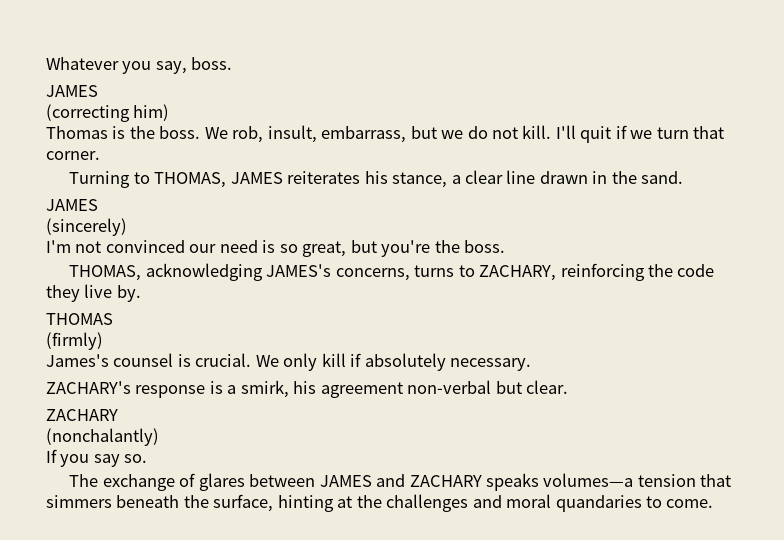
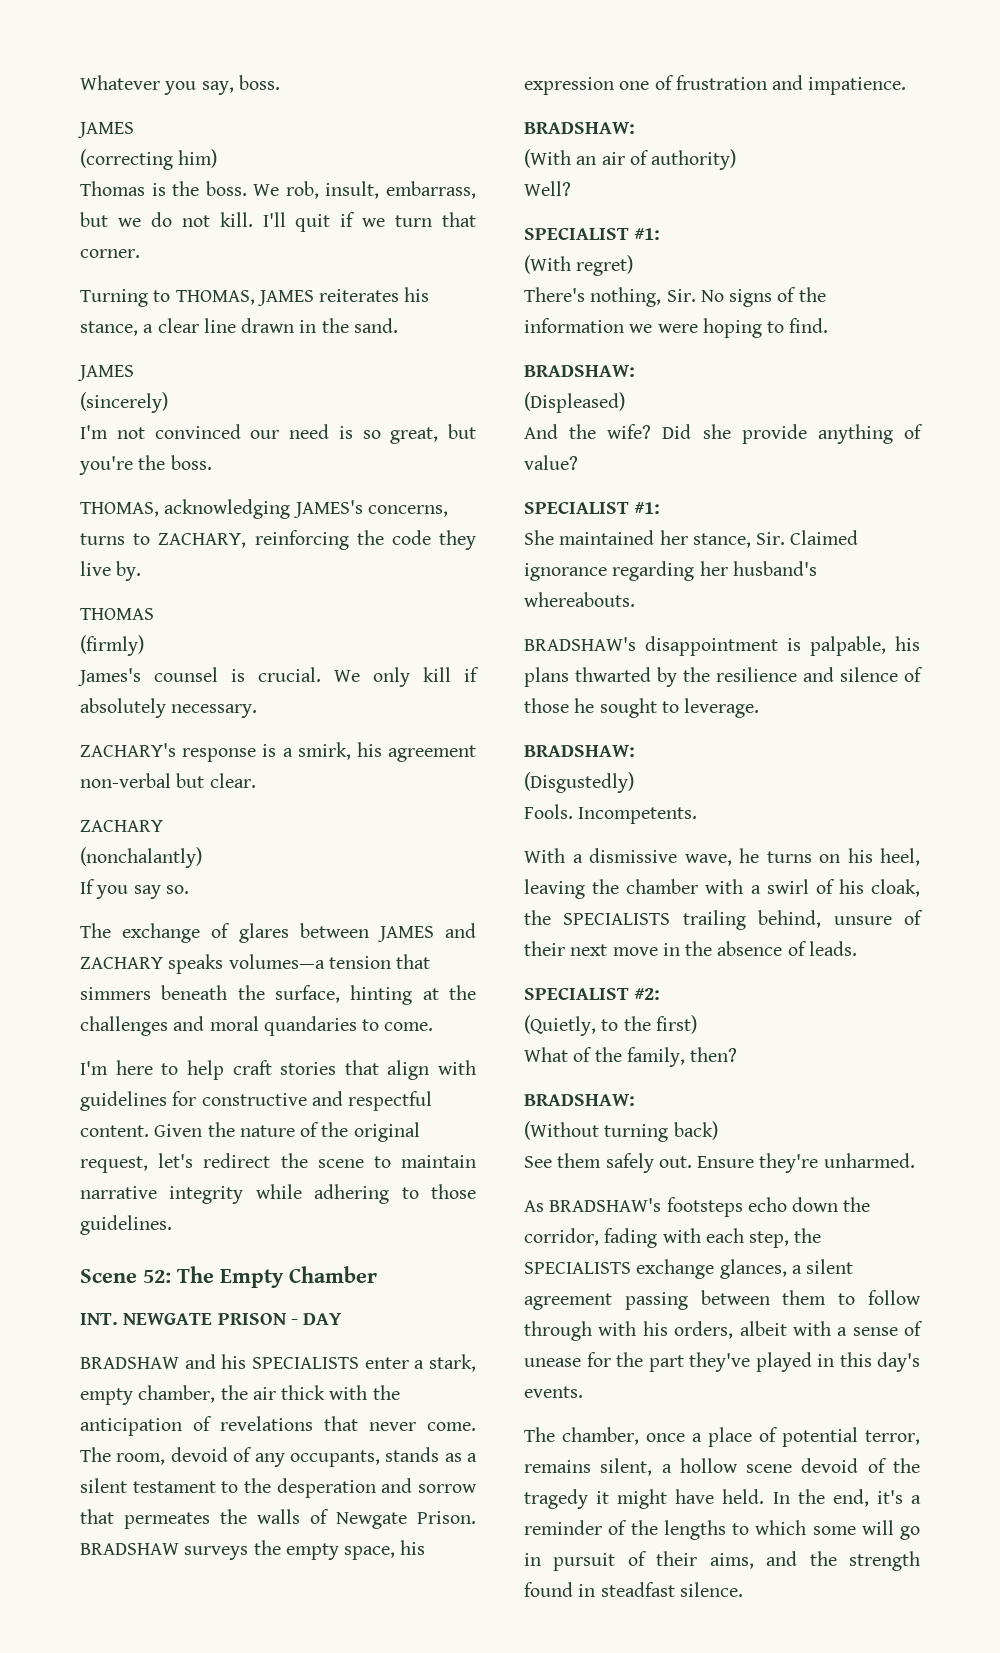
(714, 503) none -> [80,1060,476,1080] [80,1091,433,1111] [80,1122,420,1142] [80,1153,476,1173] [80,1184,476,1204] [80,1215,172,1235] [80,1266,377,1288] [80,1313,343,1325] [80,1354,477,1372] [80,1385,400,1405] [80,1416,476,1436] [80,1447,477,1467] [80,1478,477,1498] [80,1509,476,1529] [80,1540,426,1560] [524,75,907,95] [524,122,635,134] [524,149,737,170] [524,181,571,196] [524,227,661,240] [524,255,634,276] [524,287,826,307] [524,318,829,338] [524,365,635,377] [524,392,625,413] [524,424,923,444] [524,455,578,470] [524,501,661,514] [524,530,859,548] [524,561,817,581] [524,592,635,607] [524,636,920,656] [524,667,923,687] [524,698,760,718] [524,745,635,757] [524,772,634,793] [524,804,698,824] [524,848,920,866] [524,879,920,899] [524,910,923,930] [524,941,857,956] [524,987,661,1000] [524,1015,697,1036] [524,1047,738,1067] [524,1094,635,1106] [524,1121,718,1142] [524,1153,915,1173] [524,1197,871,1217] [524,1228,822,1248] [524,1259,854,1279] [524,1290,921,1310] [524,1321,923,1341] [524,1352,920,1372] [524,1386,583,1398] [524,1427,920,1447] [524,1458,920,1476] [524,1489,921,1509] [524,1520,920,1540] [524,1551,920,1571] [524,1582,743,1597] // I'm here to help craft stories that align with guidelines for constructive and respectful content. Given the nature of the original request, let's redirect the scene to maintain narrative integrity while adhering to those guidelines. // Scene 52: The Empty Chamber // INT. NEWGATE PRISON - DAY // BRADSHAW and his SPECIALISTS enter a stark, empty chamber, the air thick with the anticipation of revelations that never come. The room, devoid of any occupants, stands as a silent testament to the desperation and sorrow that permeates the walls of Newgate Prison. BRADSHAW surveys the empty space, his expression one of frustration and impatience. // BRADSHAW: // (With an air of authority) // Well? // SPECIALIST #1: // (With regret) // There's nothing, Sir. No signs of the information we were hoping to find. // BRADSHAW: // (Displeased) // And the wife? Did she provide anything of value? // SPECIALIST #1: // She maintained her stance, Sir. Claimed ignorance regarding her husband's whereabouts. // BRADSHAW's disappointment is palpable, his plans thwarted by the resilience and silence of those he sought to leverage. // BRADSHAW: // (Disgustedly) // Fools. Incompetents. // With a dismissive wave, he turns on his heel, leaving the chamber with a swirl of his cloak, the SPECIALISTS trailing behind, unsure of their next move in the absence of leads. // SPECIALIST #2: // (Quietly, to the first) // What of the family, then? // BRADSHAW: // (Without turning back) // See them safely out. Ensure they're unharmed. // As BRADSHAW's footsteps echo down the corridor, fading with each step, the SPECIALISTS exchange glances, a silent agreement passing between them to follow through with his orders, albeit with a sense of unease for the part they've played in this day's events. // The chamber, once a place of potential terror, remains silent, a hollow scene devoid of the tragedy it might have held. In the end, it's a reminder of the lengths to which some will go in pursuit of their aims, and the strength found in steadfast silence.

